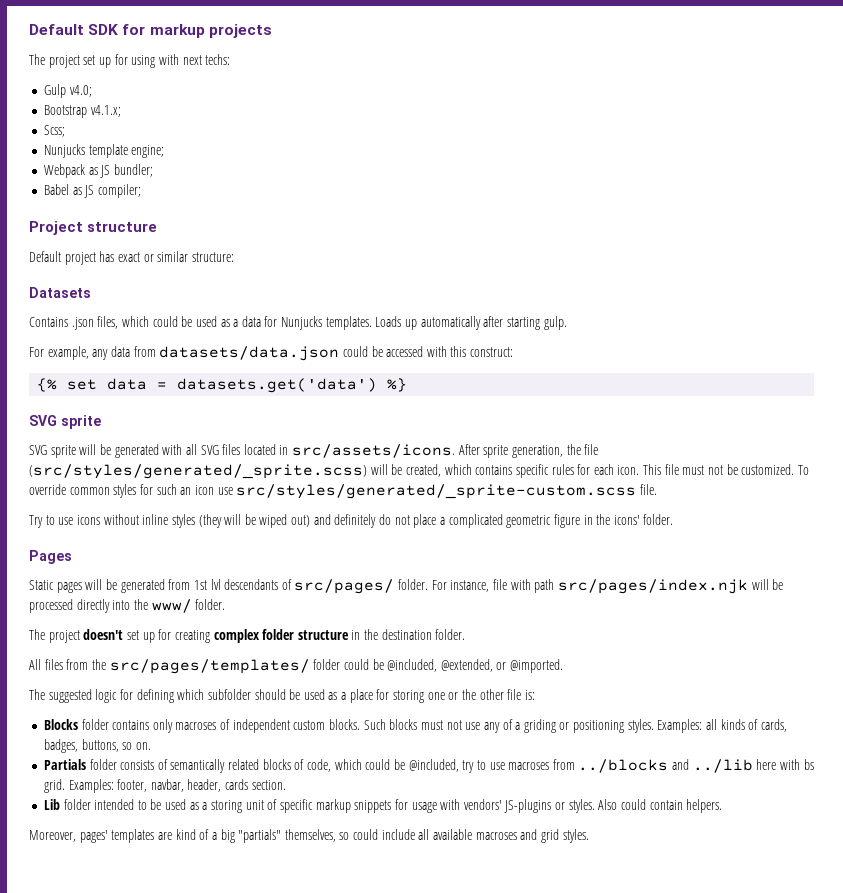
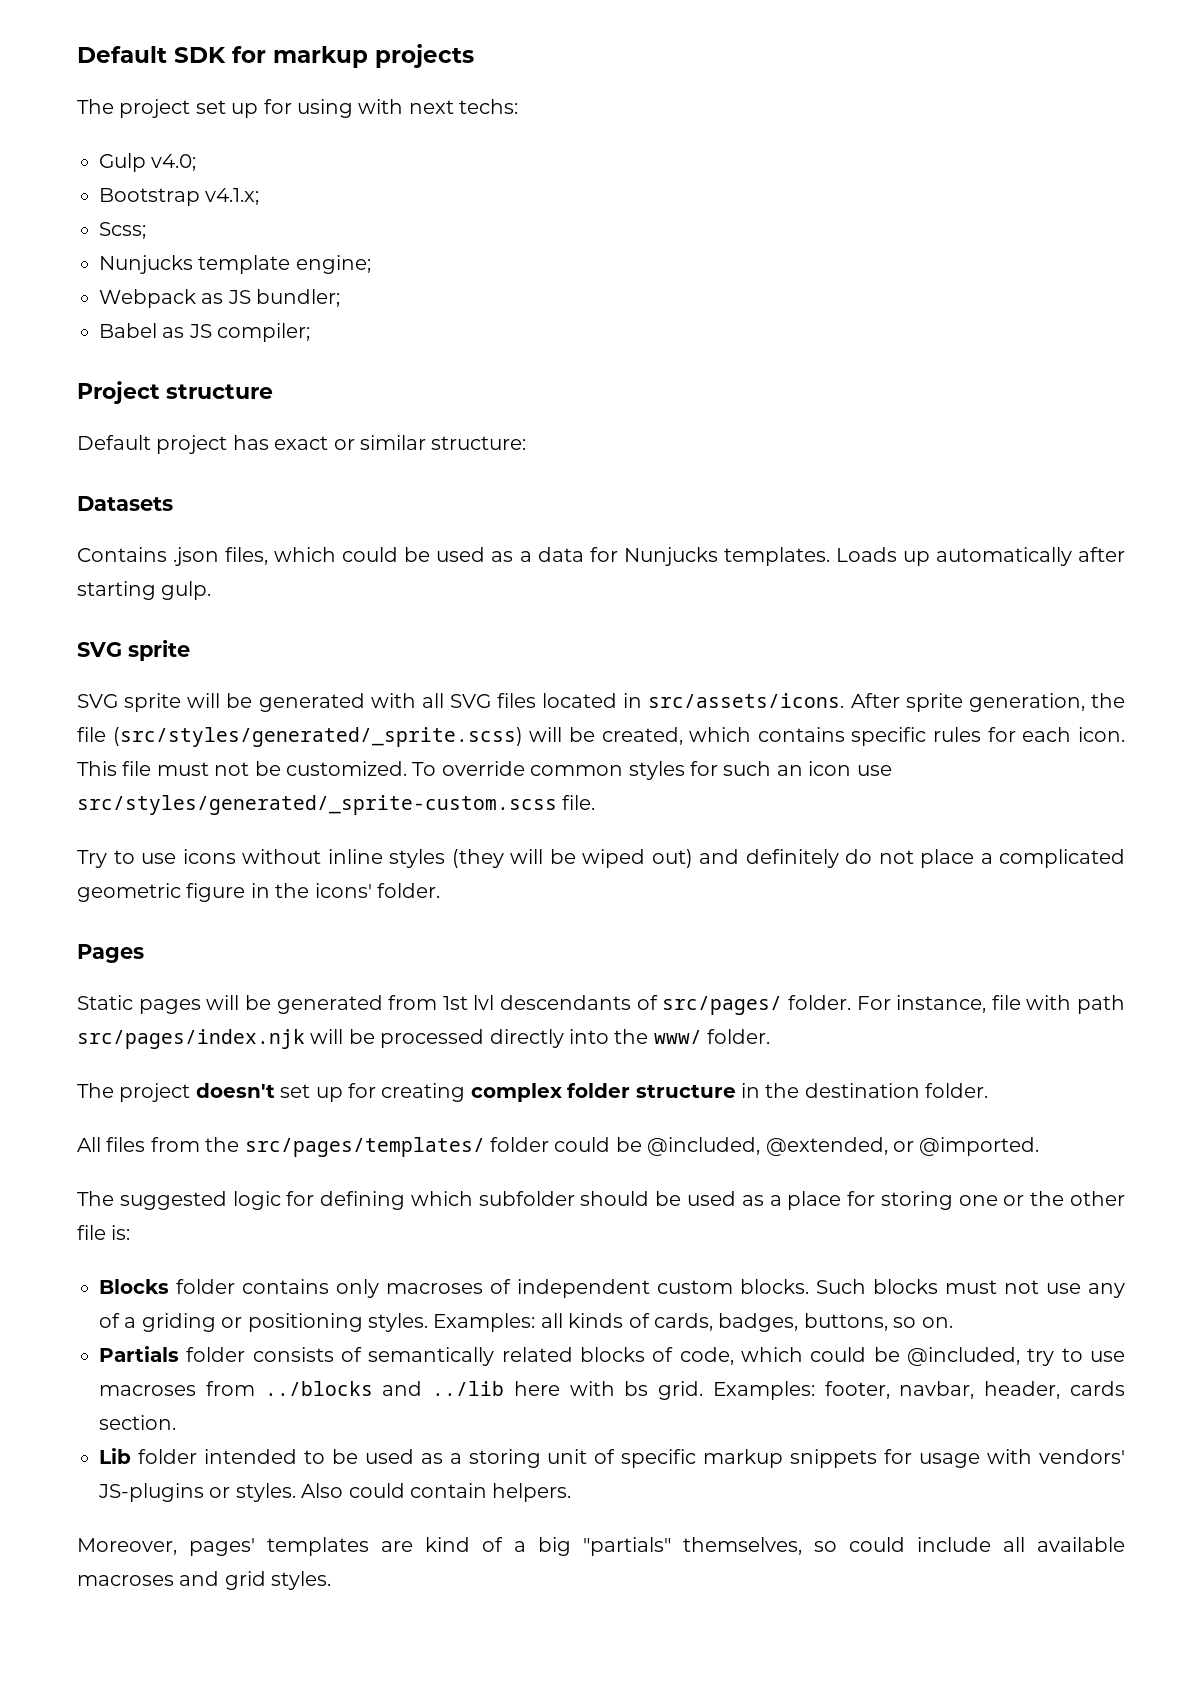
[29,346,514,361] [37,378,408,393] // For example, any data from datasets/data.json could be accessed with this construct: // {% set data = datasets.get('data') %} -> (212, 590) none

